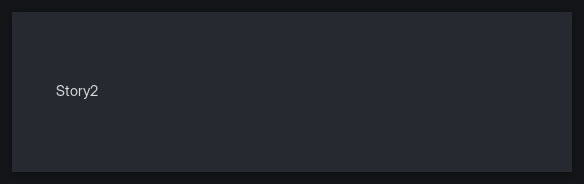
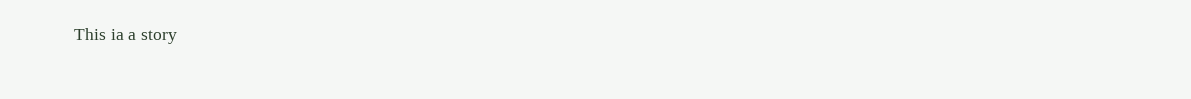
[56,85,98,99] Story2 -> [74,28,178,44] This ia a story

